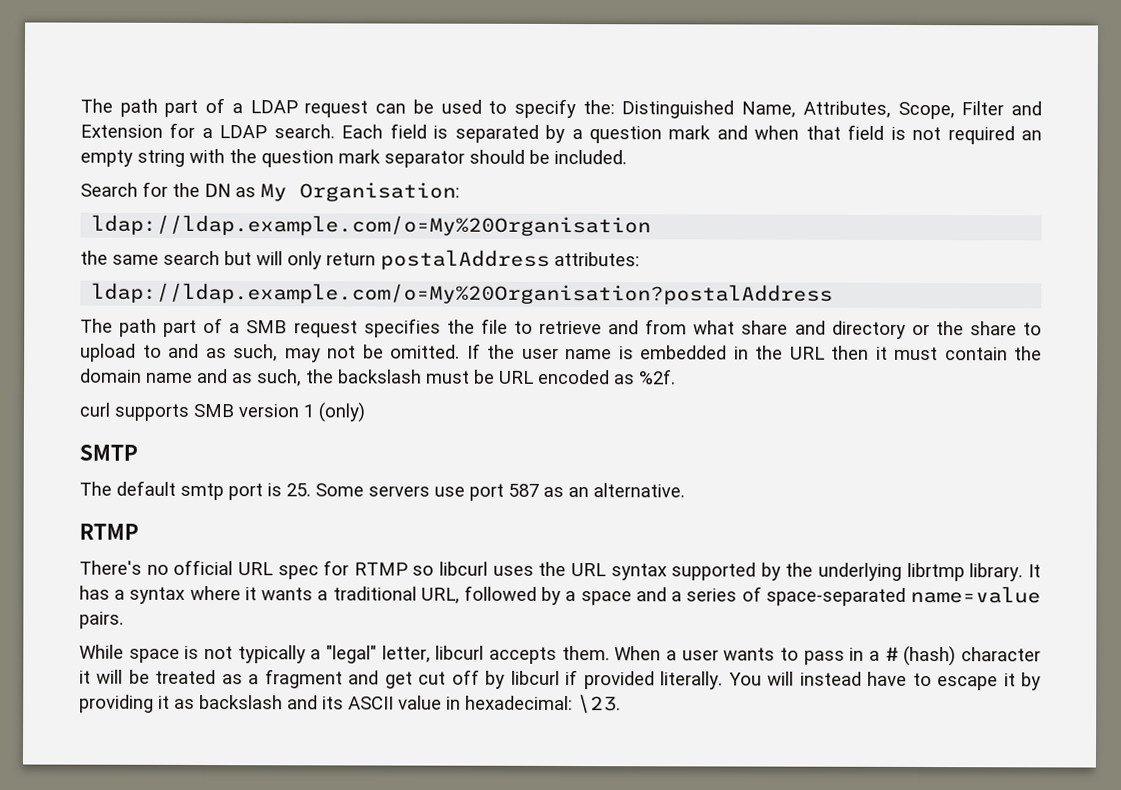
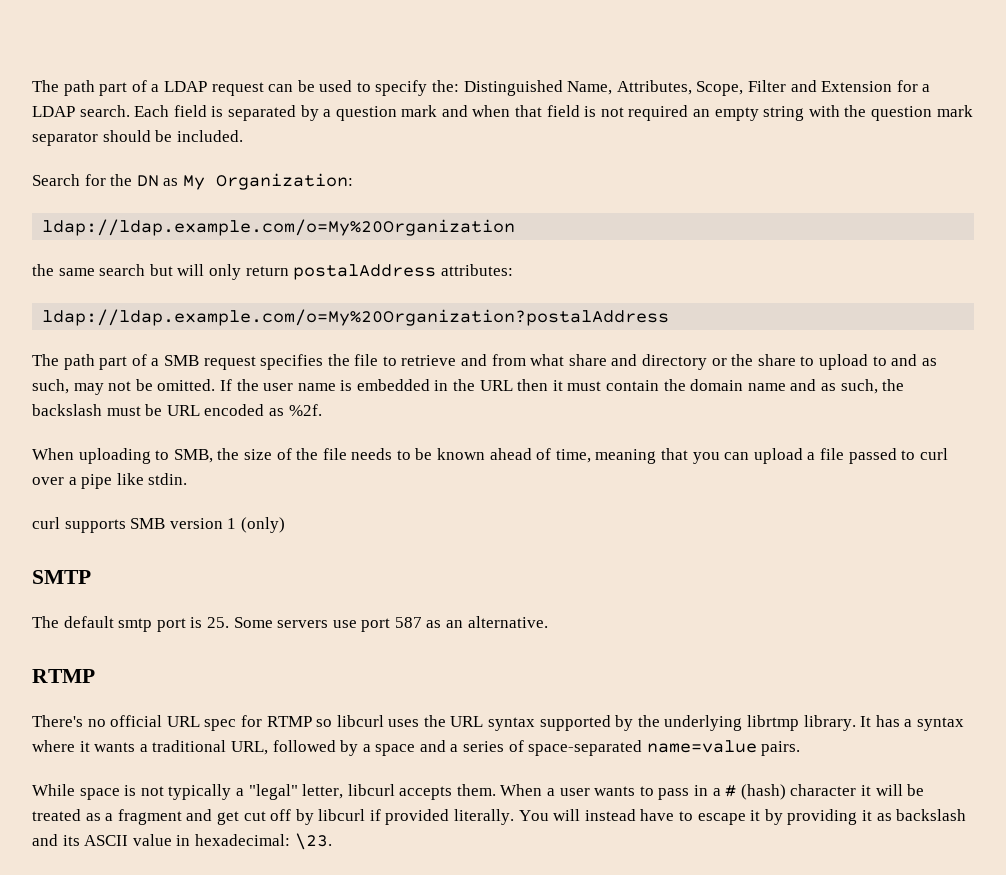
[299,182,460,202] [91,214,652,237] Organisation: // ldap://ldap.example.com/o=My%20Organisation -> [215,173,353,190] [42,219,516,236] Organization: // ldap://ldap.example.com/o=My%20Organization
[91,282,834,305] ldap://ldap.example.com/o=My%20Organisation?postalAddress -> [42,309,670,326] ldap://ldap.example.com/o=My%20Organization?postalAddress
(676, 377) none -> [32,448,948,464] [32,473,188,489] // When uploading to SMB, the size of the file needs to be known ahead of time, meaning that you can upload a file passed to curl over a pipe like stdin.

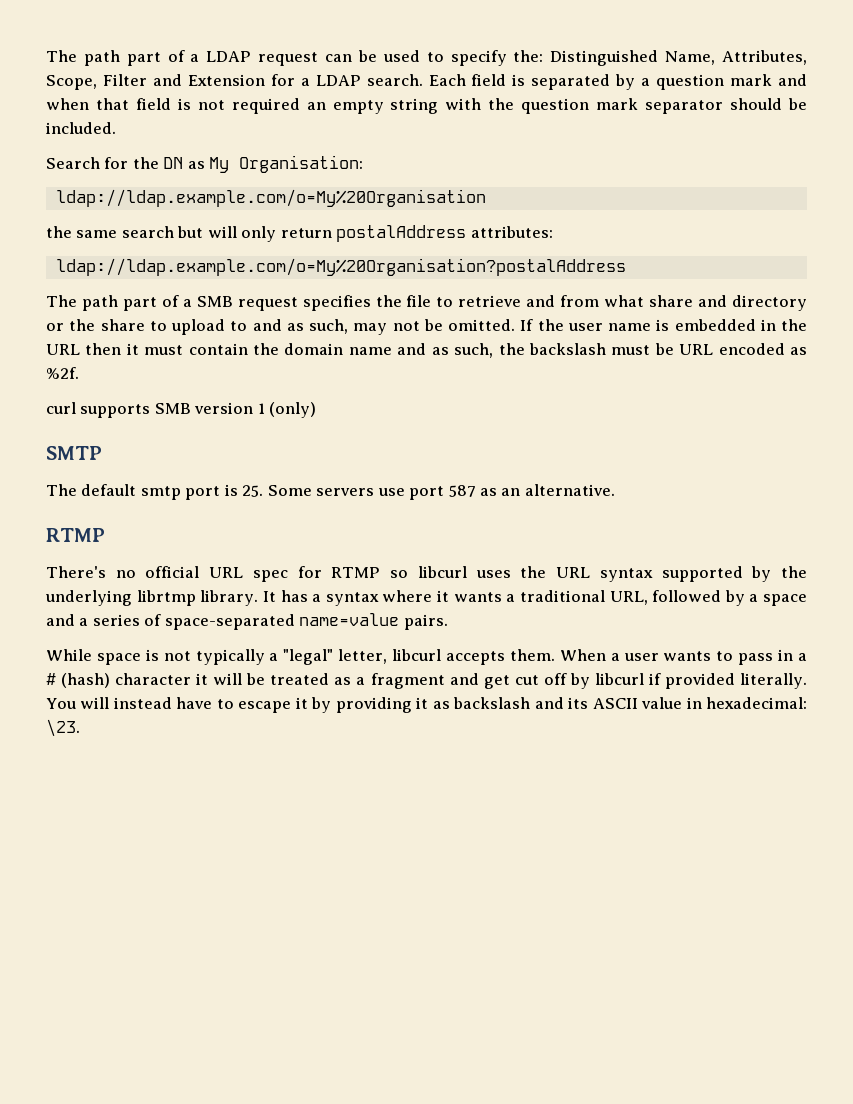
[215,173,353,190] [42,219,516,236] Organization: // ldap://ldap.example.com/o=My%20Organization -> [239,155,364,173] [55,189,486,207] Organisation: // ldap://ldap.example.com/o=My%20Organisation
[42,309,670,326] ldap://ldap.example.com/o=My%20Organization?postalAddress -> [55,258,626,276] ldap://ldap.example.com/o=My%20Organisation?postalAddress
[32,448,948,464] [32,473,188,489] // When uploading to SMB, the size of the file needs to be known ahead of time, meaning that you can upload a file passed to curl over a pipe like stdin. -> (79, 373) none

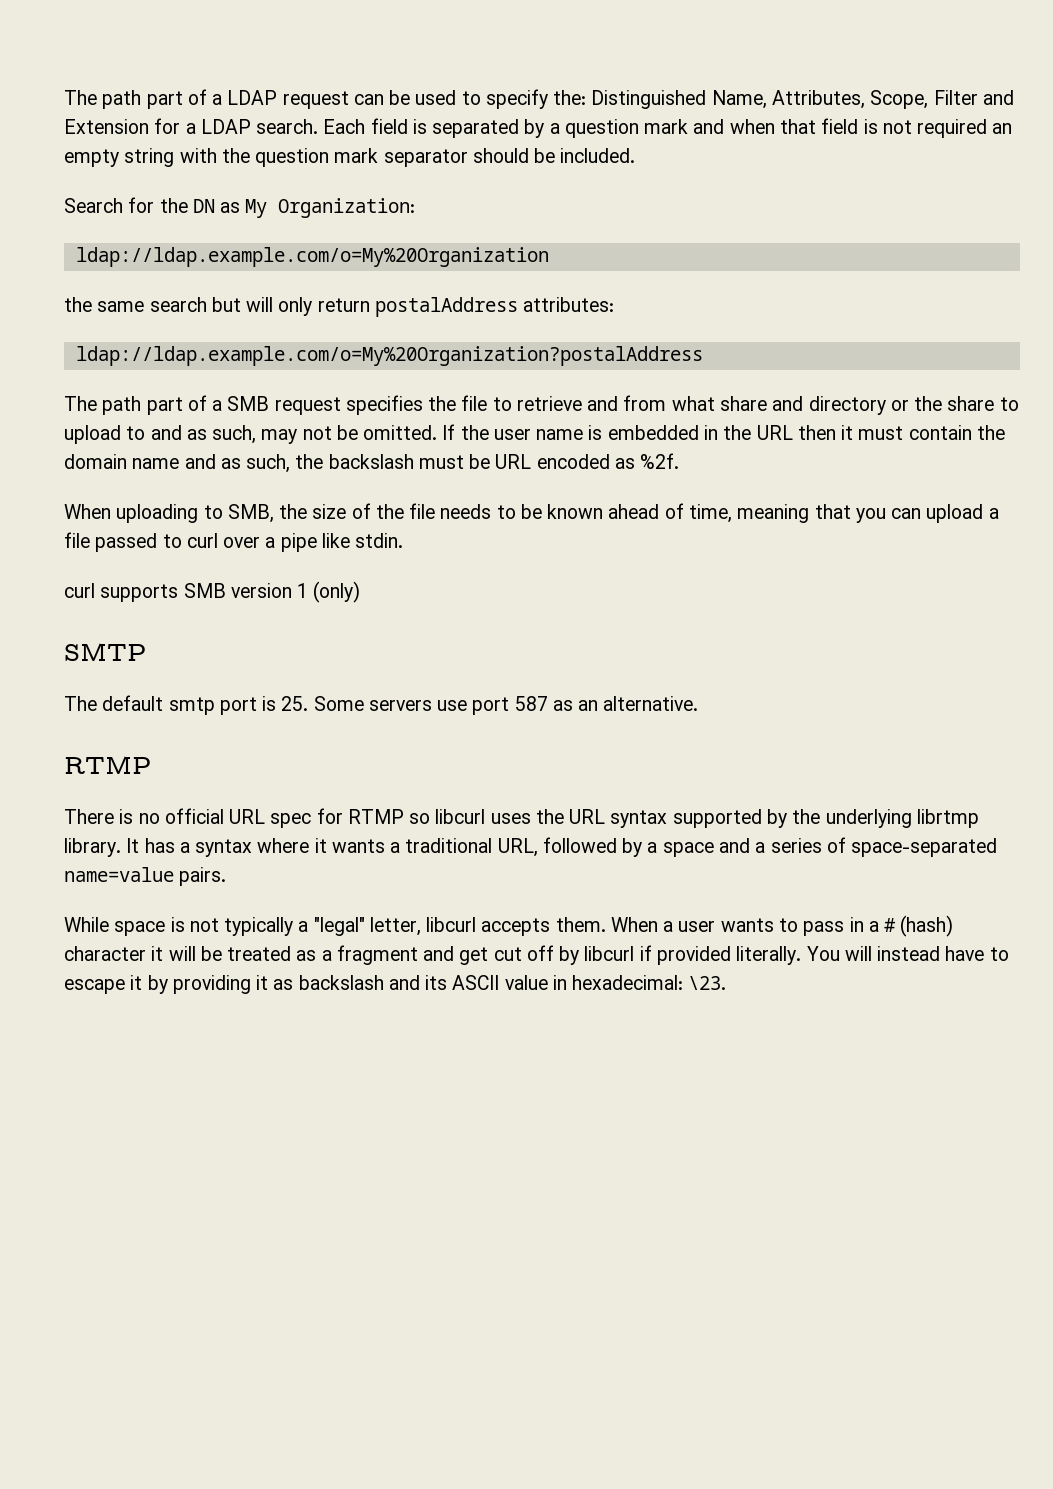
[239,155,364,173] [55,189,486,207] Organisation: // ldap://ldap.example.com/o=My%20Organisation -> [278,198,416,218] [75,247,549,267] Organization: // ldap://ldap.example.com/o=My%20Organization
[55,258,626,276] ldap://ldap.example.com/o=My%20Organisation?postalAddress -> [75,346,703,366] ldap://ldap.example.com/o=My%20Organization?postalAddress
(79, 373) none -> [64,503,999,523] [64,532,404,552] // When uploading to SMB, the size of the file needs to be known ahead of time, meaning that you can upload a file passed to curl over a pipe like stdin.
[46,566,106,578] There's -> [64,809,134,824] There is

